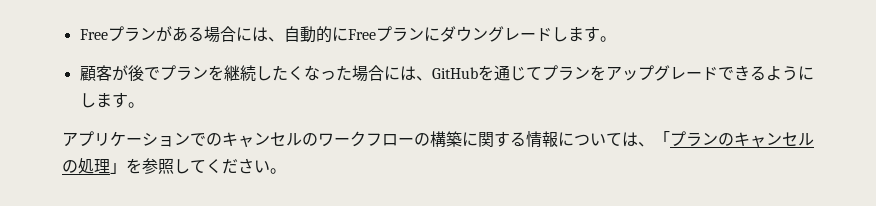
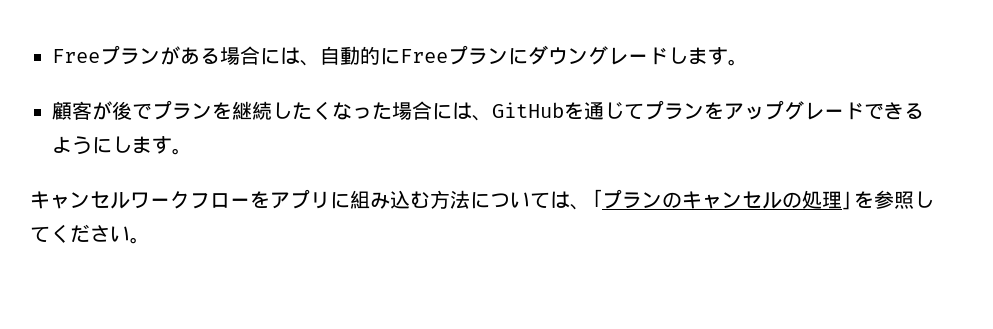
[62,131,318,147] アプリケーションでのキャンセルの -> [30,191,130,209] キャンセル
[414,131,558,148] の構築に関する情報 -> [250,189,470,209] をアプリに組み込む方法

